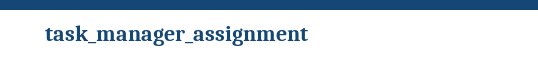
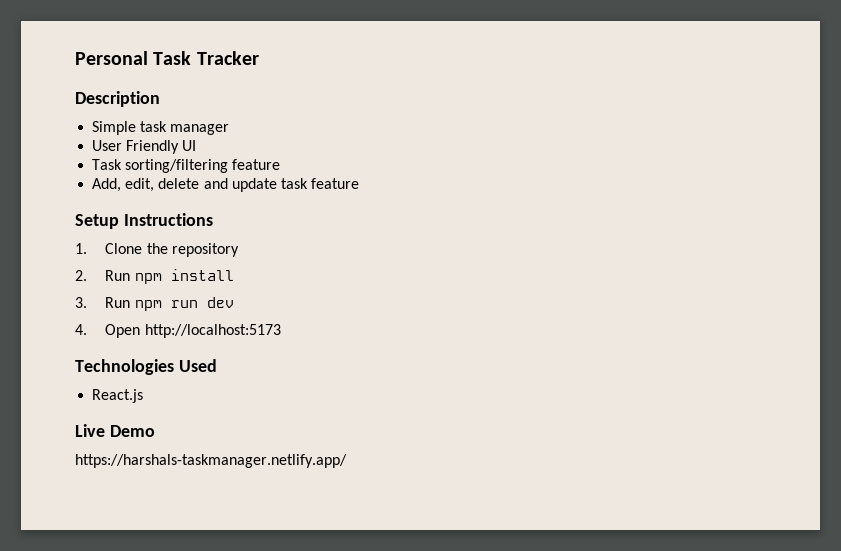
[45,25,308,46] task_manager_assignment -> [75,51,259,65] [75,91,160,107] [92,121,230,135] [92,140,197,154] [92,159,281,173] [92,178,360,192] [75,213,213,229] [75,243,239,257] [75,269,234,284] [75,297,234,311] [75,324,281,338] [75,359,217,375] [92,389,144,403] [75,424,155,437] [75,454,347,468] Personal Task Tracker // Description // Simple task manager // User Friendly UI // Task sorting/filtering feature // Add, edit, delete and update task feature // Setup Instructions // 1. Clone the repository // 2. Run npm install // 3. Run npm run dev // 4. Open http://localhost:5173 // Technologies Used // React.js // Live Demo // https://harshals-taskmanager.netlify.app/

